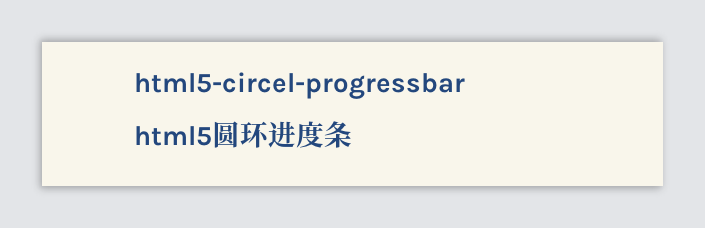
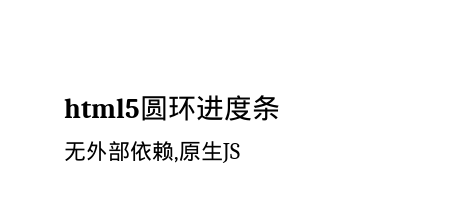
[134,72,465,99] html5-circel-progressbar // -> (64, 108) none
(352, 134) none -> [64,141,240,163] // 无外部依赖,原生JS

